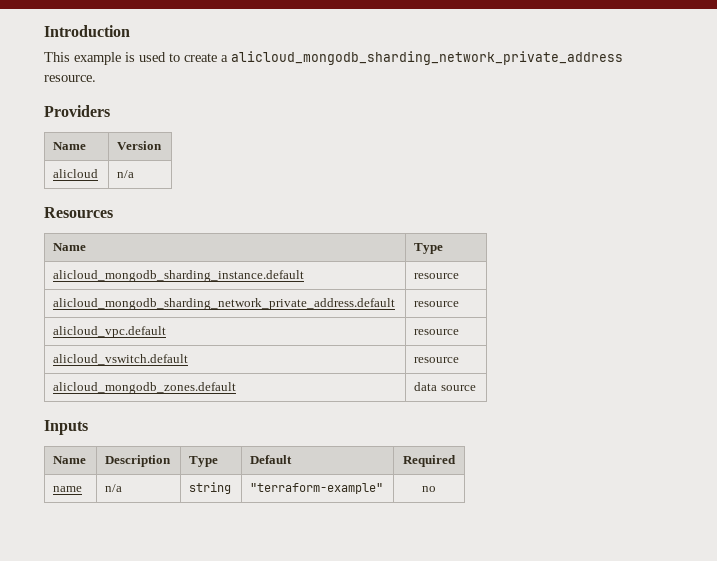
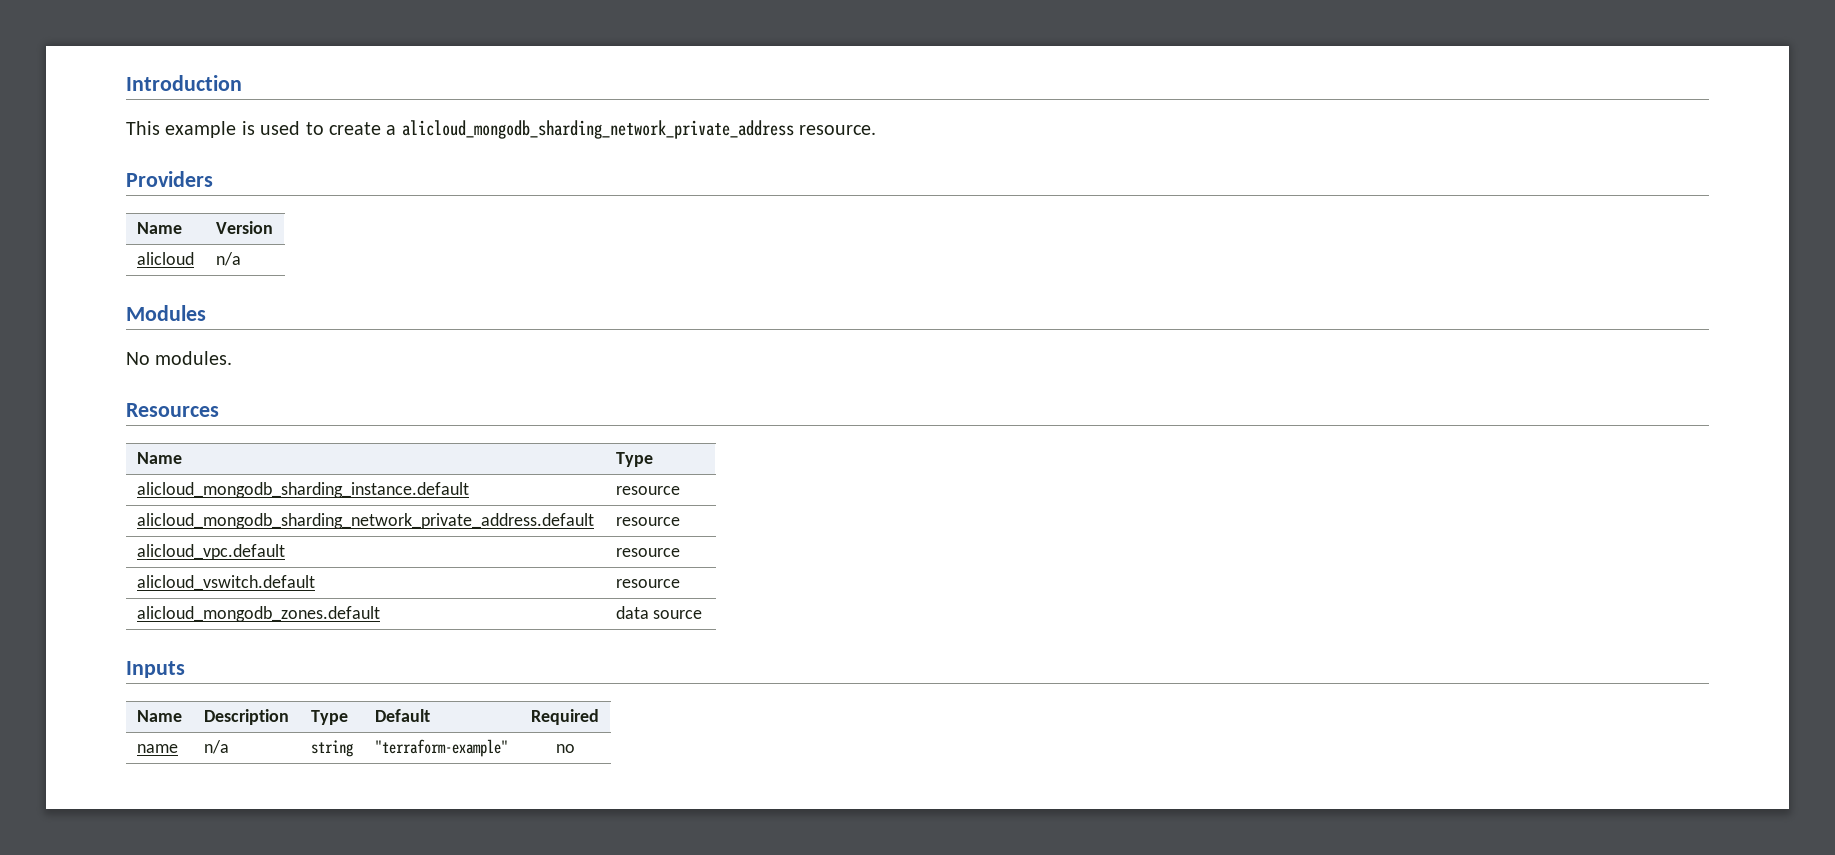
(135, 174) none -> [126,305,206,321] [126,351,233,365] // Modules // No modules.

